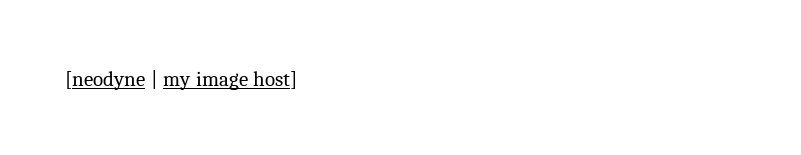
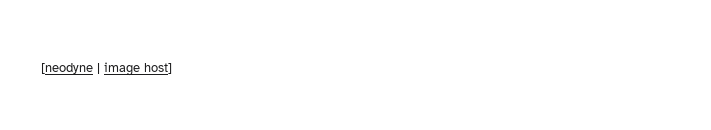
[163,76,192,90] my -> (100, 68) none

